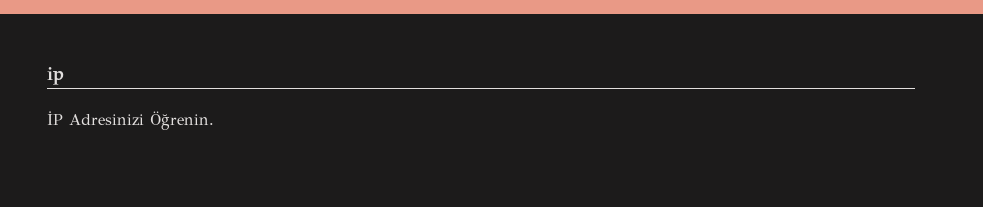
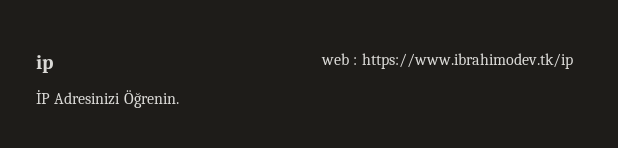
(214, 120) none -> [321,53,573,69] // web : https://www.ibrahimodev.tk/ip

